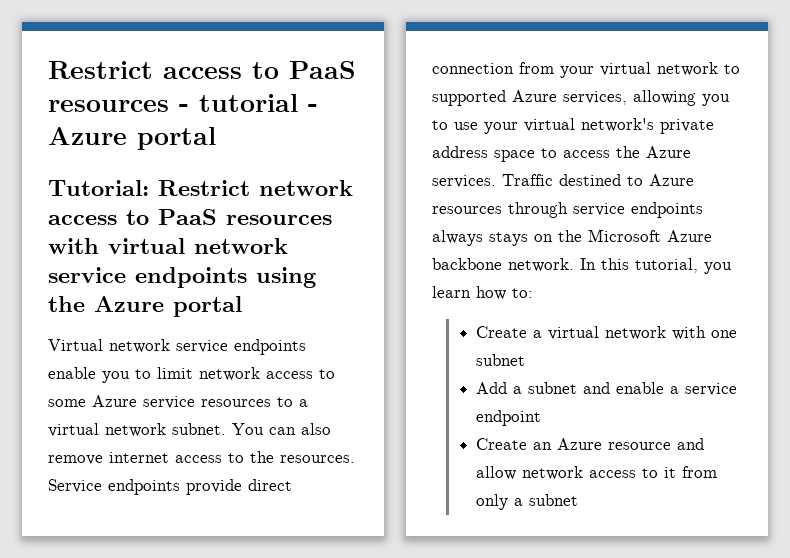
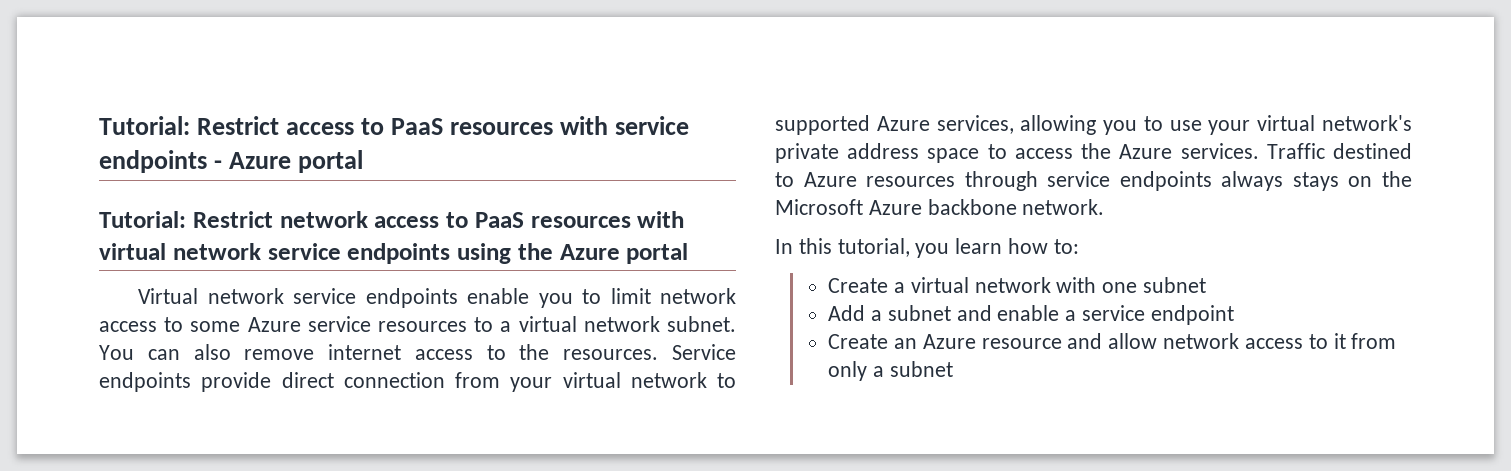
(48, 70) none -> [99,116,190,135] Tutorial:
[179,94,298,112] - tutorial -> [560,116,690,135] [99,150,207,173] with service endpoints
(574, 265) none -> (1105, 207) //

